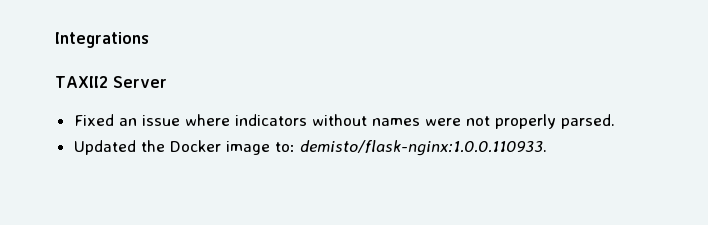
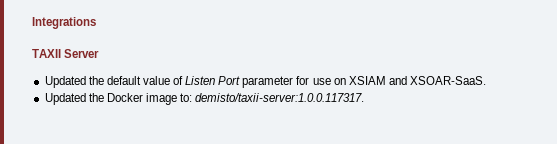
[55,76,108,88] TAXII2 -> [32,49,61,58] TAXII
[73,114,615,129] Fixed an issue where indicators without names were not properly parsed. -> [44,76,487,88] Updated the default value of Listen Port parameter for use on XSIAM and XSOAR-SaaS.
[299,140,547,156] demisto/flask-nginx:1.0.0.110933. -> [195,93,365,102] demisto/taxii-server:1.0.0.117317.

